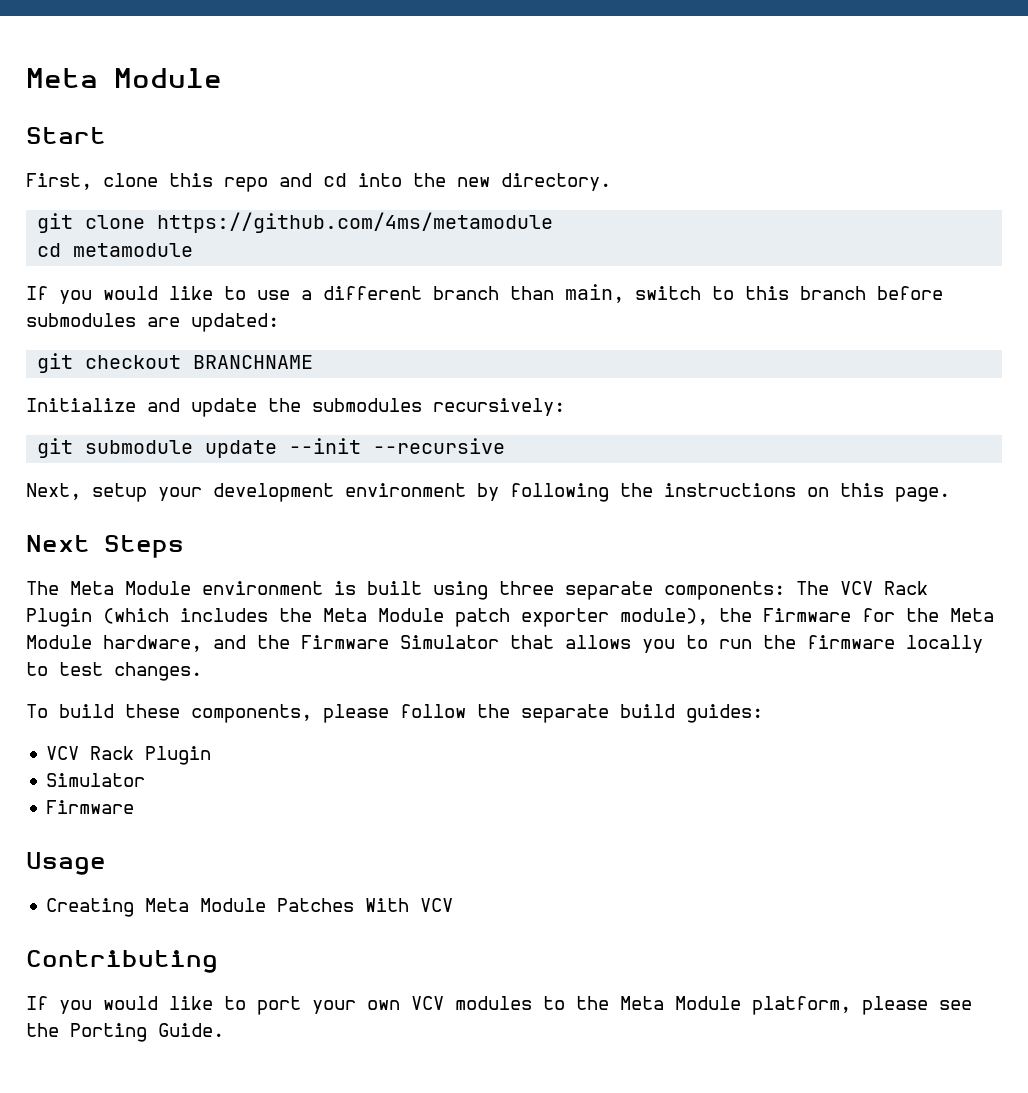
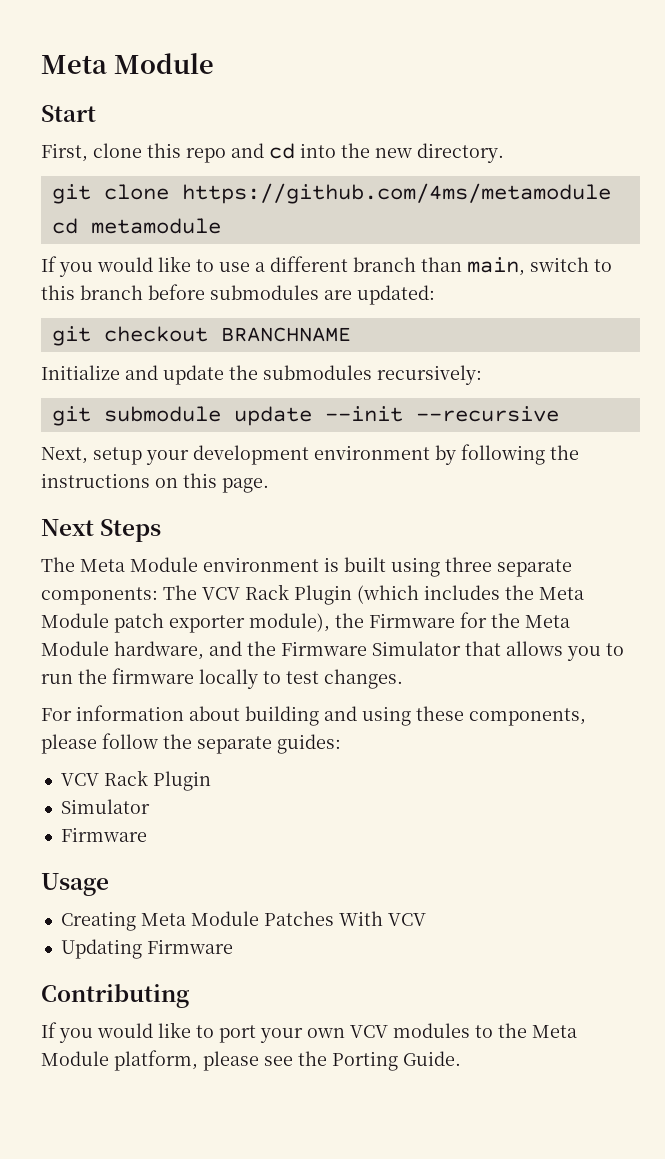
[26,704,114,718] To build -> [41,705,411,726] For information about building and using
[620,704,675,718] build -> (272, 745) none
(454, 905) none -> [60,939,233,959] // Updating Firmware

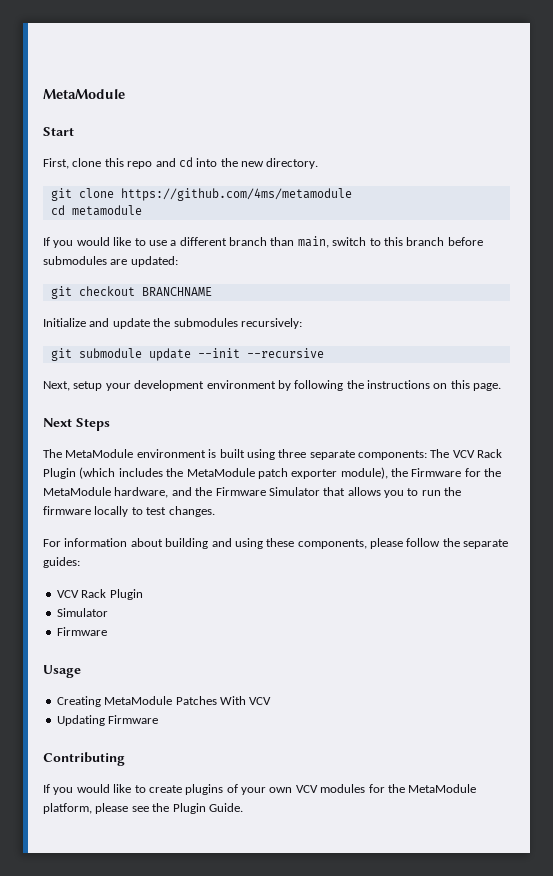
[41,53,214,74] Meta Module -> [43,89,125,99] MetaModule
[80,557,198,572] Meta Module -> [65,449,134,458] MetaModule
[539,587,584,600] [41,613,109,628] Meta Module -> [186,468,255,477] MetaModule
[525,615,570,628] [41,641,109,656] Meta Module -> [43,487,111,496] MetaModule
[140,911,259,926] Meta Module -> [104,696,173,705] MetaModule
[219,1025,256,1043] port -> [148,784,238,795] create plugins of
[475,1023,577,1038] [41,1051,109,1066] to the Meta Module -> [368,784,477,793] for the MetaModule
[332,1051,398,1071] Porting -> [172,803,206,814] Plugin

